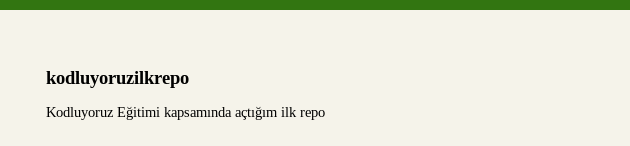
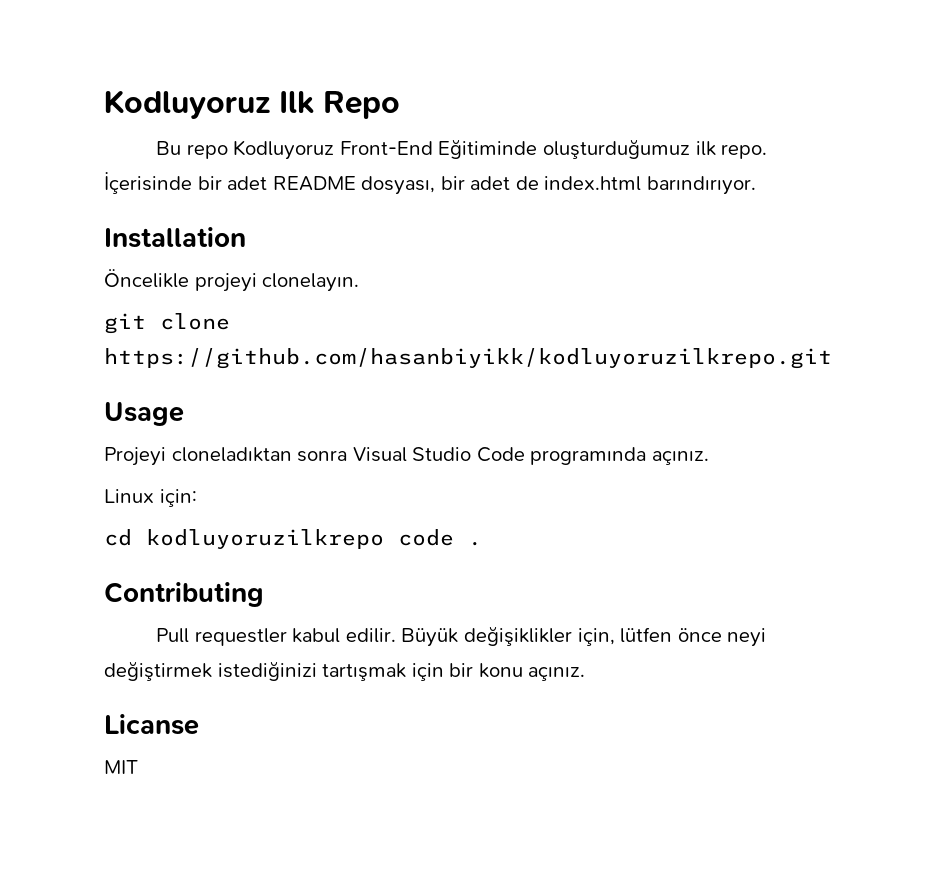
[46,71,189,88] [46,106,325,120] kodluyoruzilkrepo // Kodluyoruz Eğitimi kapsamında açtığım ilk repo -> [104,90,400,119] [156,139,768,160] [104,172,756,195] [104,227,246,248] [104,269,360,292] [104,313,230,334] [104,348,832,369] [104,402,184,426] [104,447,709,466] [104,489,197,507] [104,529,482,549] [104,582,264,607] [156,626,767,647] [104,661,586,681] [104,714,199,735] [104,760,138,774] Kodluyoruz Ilk Repo // Bu repo Kodluyoruz Front-End Eğitiminde oluşturduğumuz ilk repo. İçerisinde bir adet README dosyası, bir adet de index.html barındırıyor. // Installation // Öncelikle projeyi clonelayın. // git clone https://github.com/hasanbiyikk/kodluyoruzilkrepo.git // Usage // Projeyi cloneladıktan sonra Visual Studio Code programında açınız. // Linux için: // cd kodluyoruzilkrepo code . // Contributing // Pull requestler kabul edilir. Büyük değişiklikler için, lütfen önce neyi değiştirmek istediğinizi tartışmak için bir konu açınız. // Licanse // MIT

